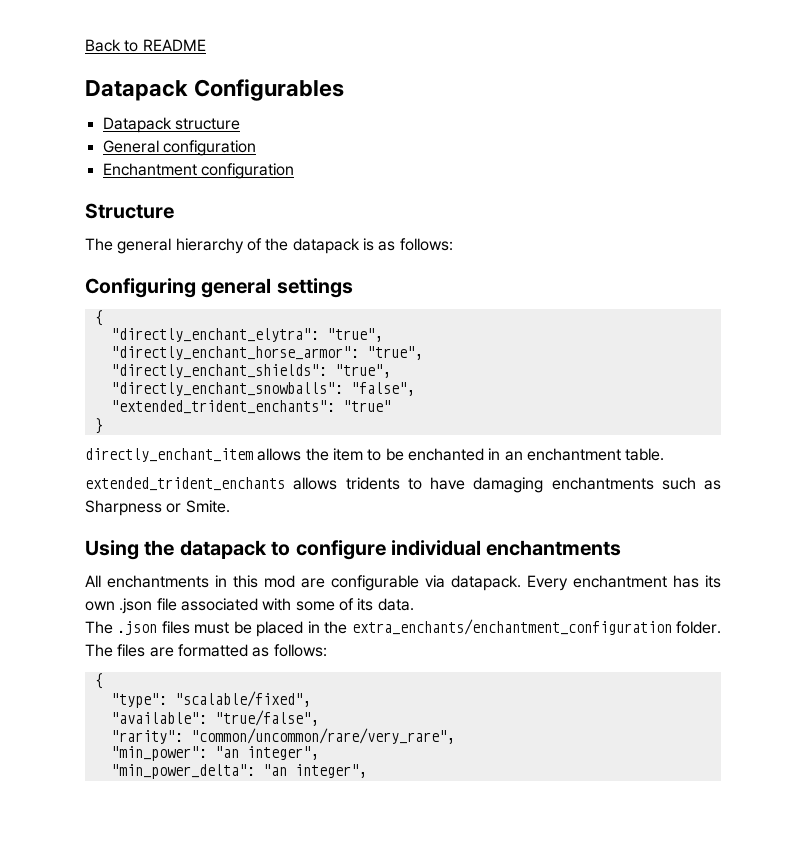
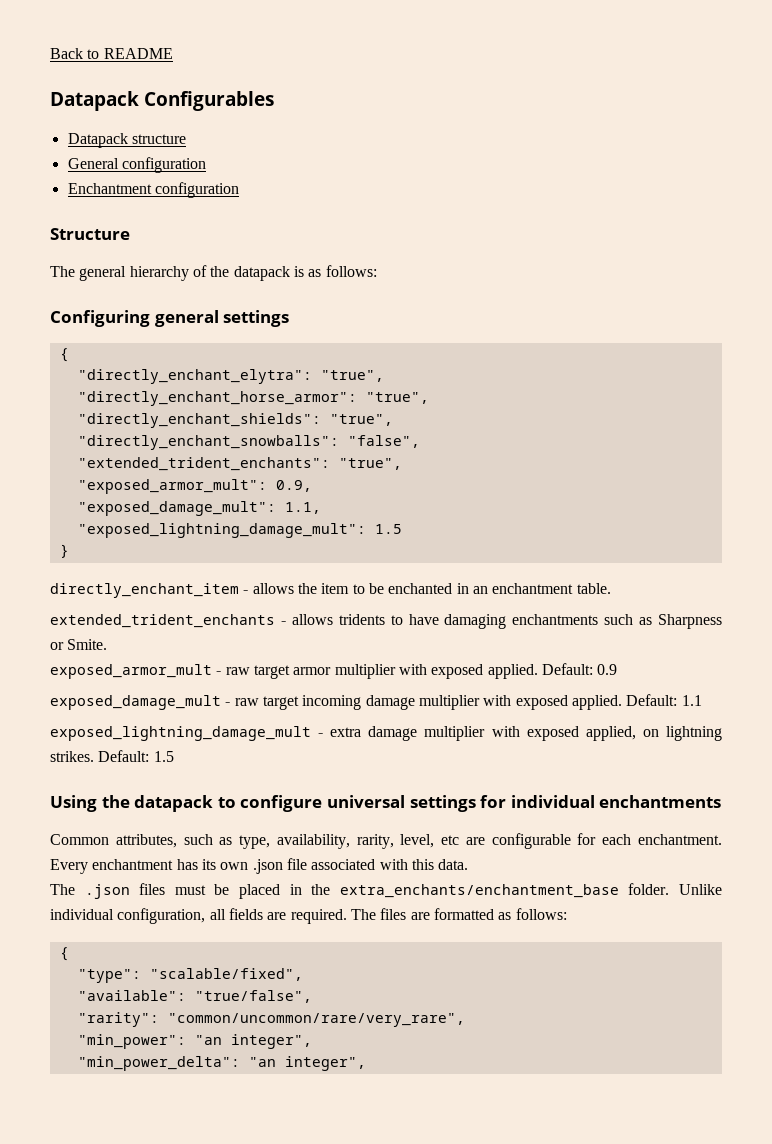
[342,400,391,412] "true" -> [338,458,402,470] [77,479,312,494] [77,501,321,516] [77,523,402,538] "true", // "exposed_armor_mult": 0.9, // "exposed_damage_mult": 1.1, // "exposed_lightning_damage_mult": 1.5
(253, 455) none -> [243,590,249,594] -
(285, 484) none -> [280,621,286,625] -
(230, 506) none -> [50,663,618,679] [50,694,702,710] [50,726,722,741] [50,750,174,762] // exposed_armor_mult - raw target armor multiplier with exposed applied. Default: 0.9 // exposed_damage_mult - raw target incoming damage multiplier with exposed applied. Default: 1.1 // exposed_lightning_damage_mult - extra damage multiplier with exposed applied, on lightning strikes. Default: 1.5
(386, 550) none -> [326,795,507,812] universal settings for
[85,575,521,591] All enchantments in this mod are configurable via datapack. -> [50,833,722,849] Common attributes, such as type, availability, rarity, level, etc are configurable for each enchantment.
[295,598,374,611] some of its -> [411,859,434,870] this
[351,619,722,635] extra_enchants/enchantment_configuration folder. -> [339,883,722,898] [50,908,347,924] extra_enchants/enchantment_base folder. Unlike individual configuration, all fields are required.

